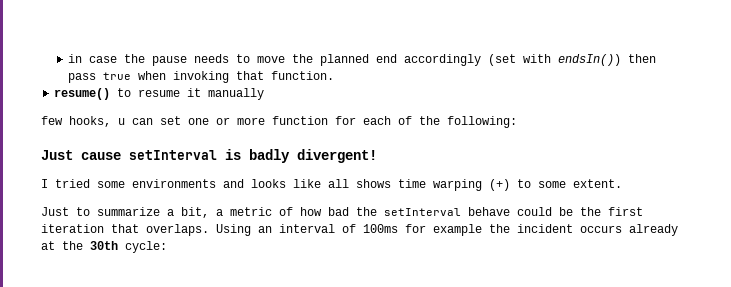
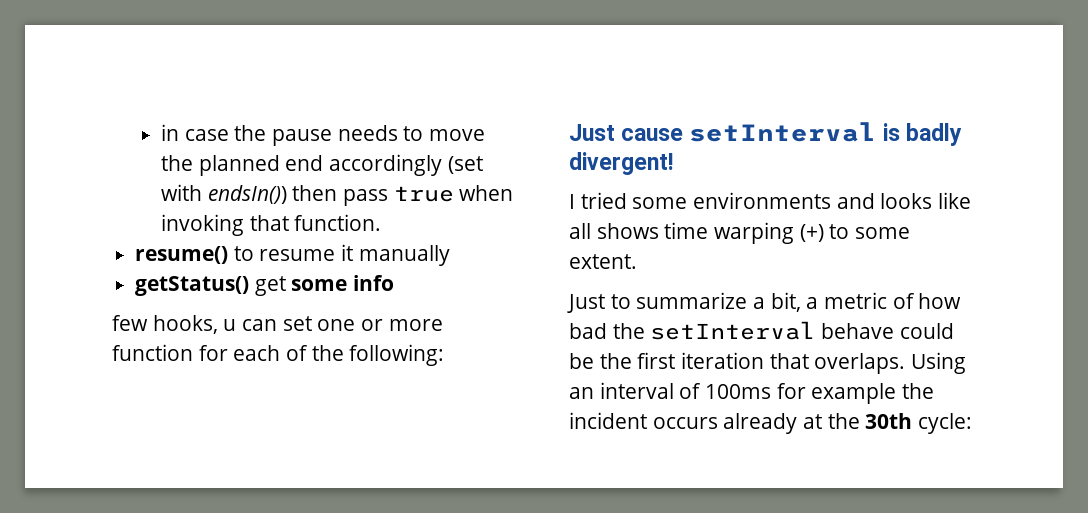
(265, 94) none -> [135,275,395,296] // getStatus() get some info

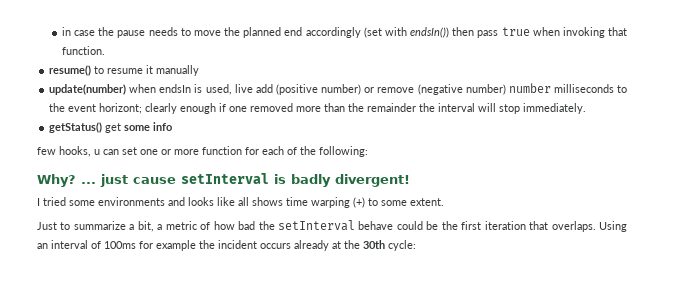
(450, 255) none -> [49,83,627,95] [49,103,587,114] // update(number) when endsIn is used, live add (positive number) or remove (negative number) number milliseconds to the event horizont; clearly enough if one removed more than the remainder the interval will stop immediately.
[569,124,615,141] Just -> [37,174,128,187] Why? ... just

